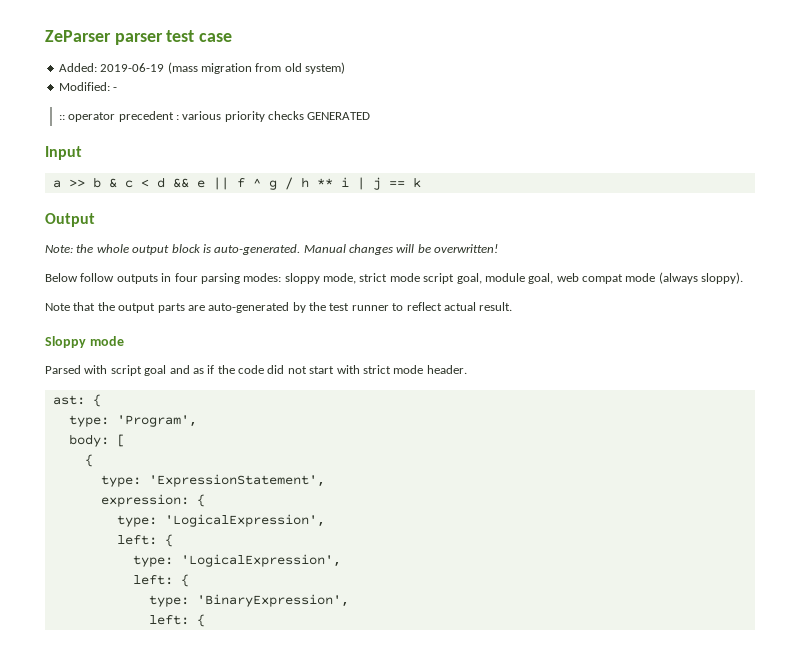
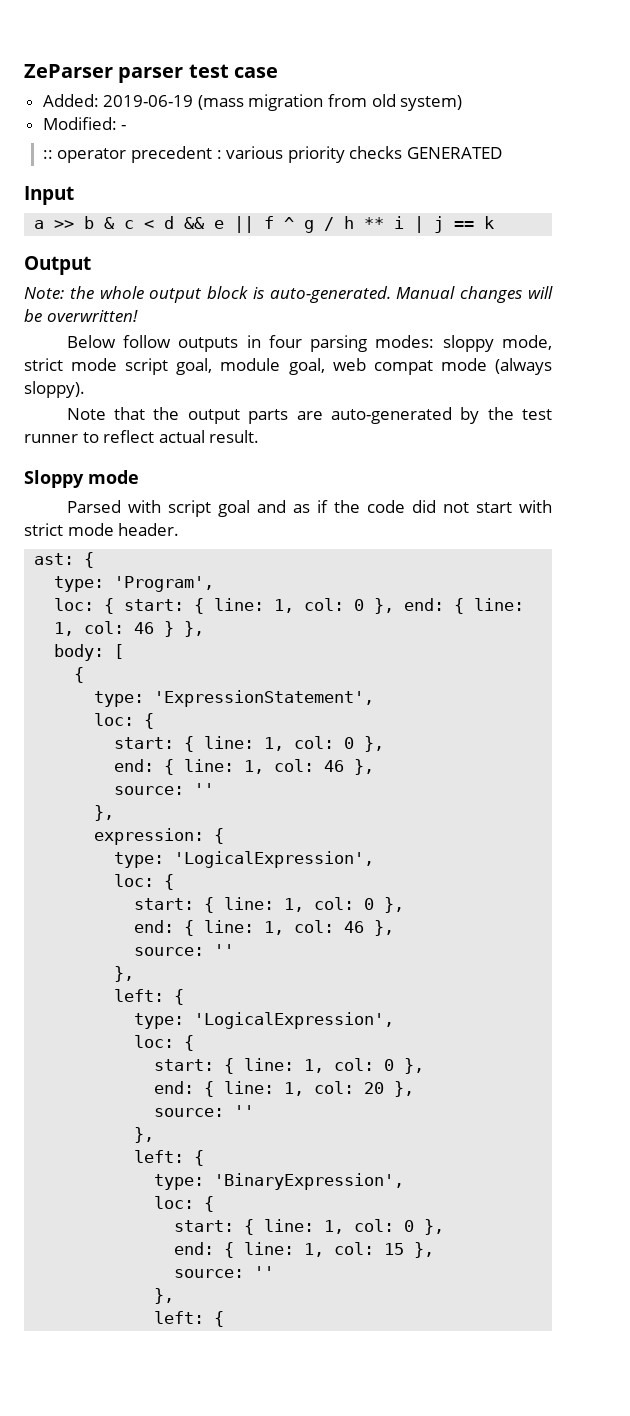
(197, 421) none -> [54,598,525,614] [54,621,205,637] // loc: { start: { line: 1, col: 0 }, end: { line: 1, col: 46 } },
[100,494,205,507] [116,514,325,527] [116,534,173,547] [132,554,341,567] [132,574,189,587] [148,594,349,607] expression: { // type: 'LogicalExpression', // left: { // type: 'LogicalExpression', // left: { // type: 'BinaryExpression', -> [94,713,155,729] [114,736,385,752] [114,759,375,775] [114,783,215,795] [94,805,115,821] [94,828,225,845] [114,851,375,868] [114,874,175,890] [134,897,405,913] [134,920,395,936] [134,944,235,956] [114,966,135,982] [114,989,185,1005] [134,1012,395,1029] [134,1035,195,1051] [154,1058,425,1074] [154,1081,415,1097] [154,1105,255,1117] [134,1127,155,1143] [134,1150,205,1166] [154,1173,405,1190] [154,1196,215,1212] [174,1219,445,1235] [174,1242,435,1258] [174,1266,275,1278] [154,1288,175,1304] loc: { // start: { line: 1, col: 0 }, // end: { line: 1, col: 46 }, // source: '' // }, // expression: { // type: 'LogicalExpression', // loc: { // start: { line: 1, col: 0 }, // end: { line: 1, col: 46 }, // source: '' // }, // left: { // type: 'LogicalExpression', // loc: { // start: { line: 1, col: 0 }, // end: { line: 1, col: 20 }, // source: '' // }, // left: { // type: 'BinaryExpression', // loc: { // start: { line: 1, col: 0 }, // end: { line: 1, col: 15 }, // source: '' // },

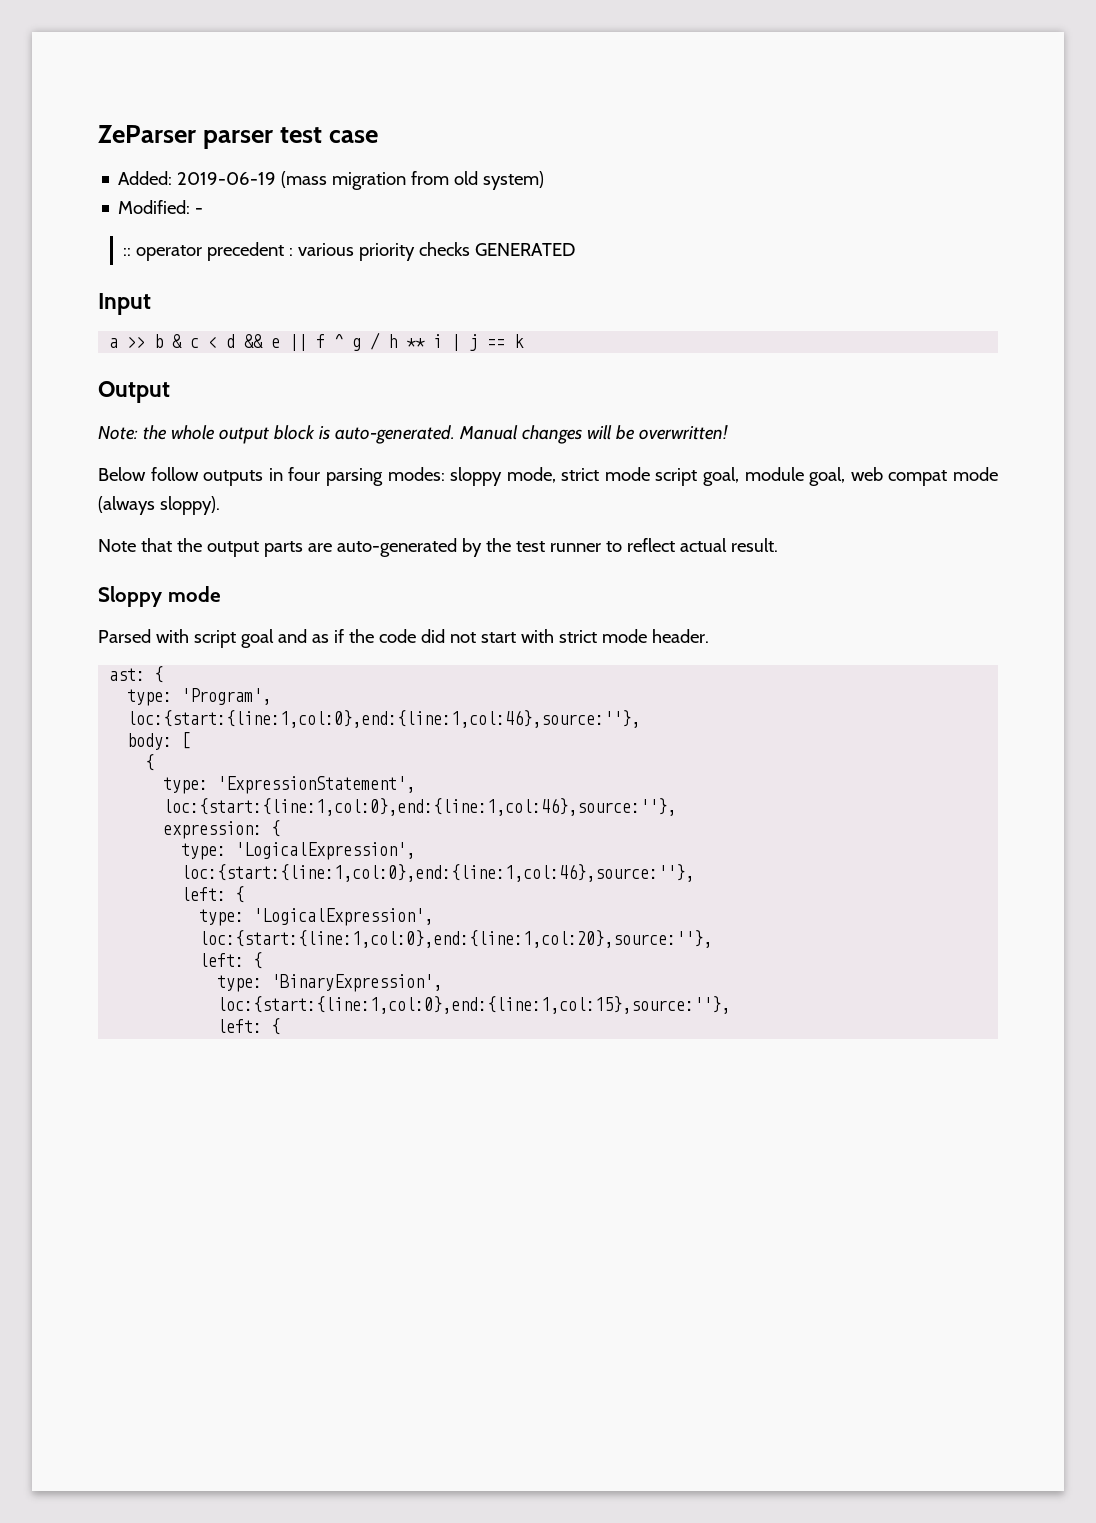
[54,598,525,614] [54,621,205,637] loc: { start: { line: 1, col: 0 }, end: { line: 1, col: 46 } }, -> [127,710,641,728] loc:{start:{line:1,col:0},end:{line:1,col:46},source:''},
[94,713,155,729] [114,736,385,752] [114,759,375,775] [114,783,215,795] [94,805,115,821] [94,828,225,845] [114,851,375,868] [114,874,175,890] [134,897,405,913] [134,920,395,936] [134,944,235,956] [114,966,135,982] [114,989,185,1005] [134,1012,395,1029] [134,1035,195,1051] [154,1058,425,1074] [154,1081,415,1097] [154,1105,255,1117] [134,1127,155,1143] [134,1150,205,1166] [154,1173,405,1190] [154,1196,215,1212] [174,1219,445,1235] [174,1242,435,1258] [174,1266,275,1278] [154,1288,175,1304] loc: { // start: { line: 1, col: 0 }, // end: { line: 1, col: 46 }, // source: '' // }, // expression: { // type: 'LogicalExpression', // loc: { // start: { line: 1, col: 0 }, // end: { line: 1, col: 46 }, // source: '' // }, // left: { // type: 'LogicalExpression', // loc: { // start: { line: 1, col: 0 }, // end: { line: 1, col: 20 }, // source: '' // }, // left: { // type: 'BinaryExpression', // loc: { // start: { line: 1, col: 0 }, // end: { line: 1, col: 15 }, // source: '' // }, -> [163,798,677,816] [163,820,281,839] [181,842,416,860] [181,864,695,882] [181,886,245,903] [199,908,434,926] [199,930,713,948] [199,952,263,969] [217,974,443,992] [217,996,731,1014] loc:{start:{line:1,col:0},end:{line:1,col:46},source:''}, // expression: { // type: 'LogicalExpression', // loc:{start:{line:1,col:0},end:{line:1,col:46},source:''}, // left: { // type: 'LogicalExpression', // loc:{start:{line:1,col:0},end:{line:1,col:20},source:''}, // left: { // type: 'BinaryExpression', // loc:{start:{line:1,col:0},end:{line:1,col:15},source:''},

